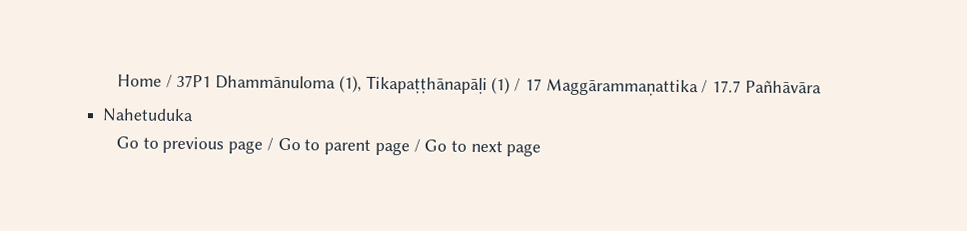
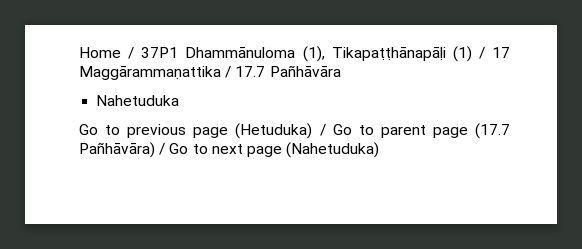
(264, 147) none -> [235,123,313,139] (Hetuduka)
(410, 148) none -> [475,123,511,139] [79,142,155,158] (17.7 Pañhāvāra)
(542, 150) none -> [286,142,380,158] (Nahetuduka)

